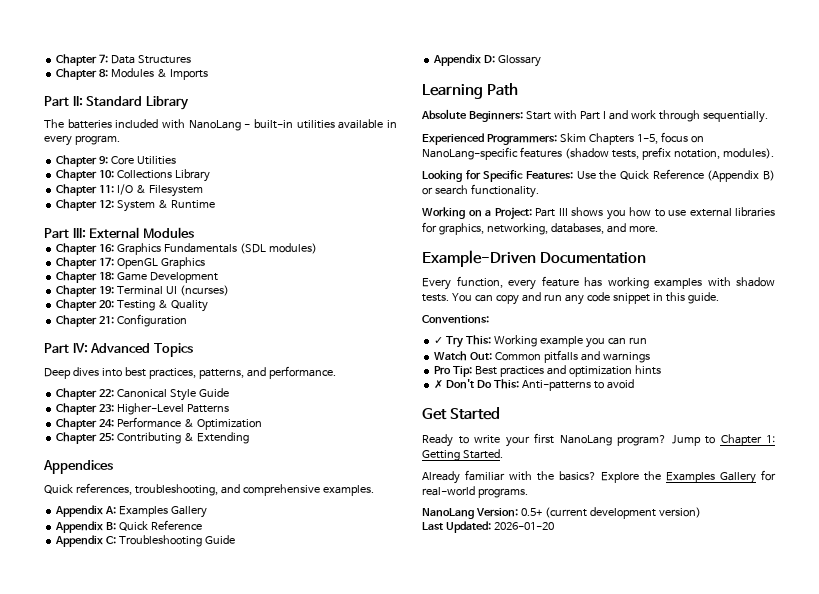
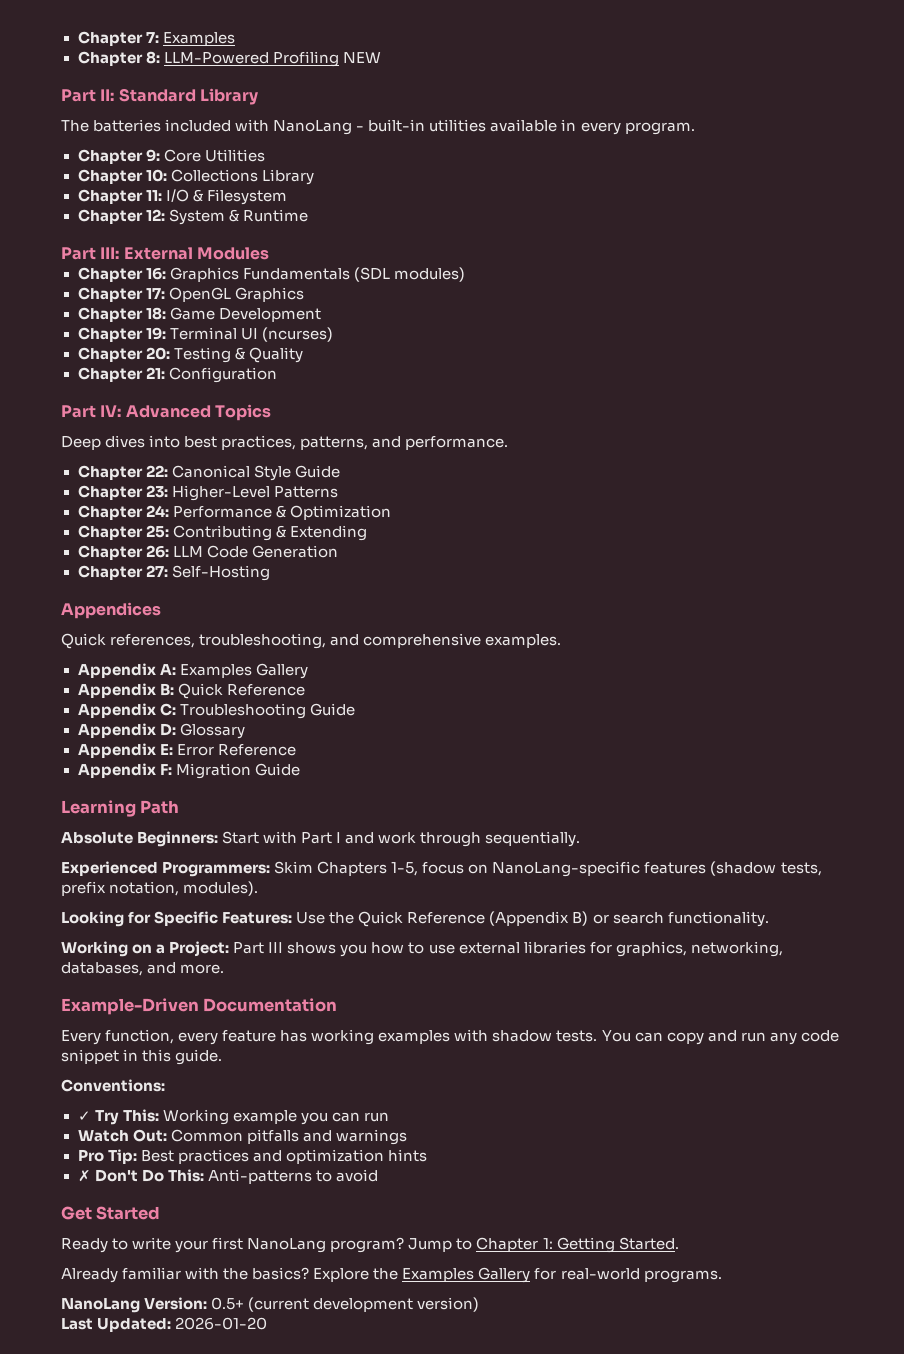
[111,55,192,64] Data Structures -> [162,32,235,46] Examples
[111,68,208,80] Modules & Imports -> [163,51,381,67] LLM-Powered Profiling NEW
(249, 438) none -> [77,545,338,560] [77,565,270,581] // Chapter 26: LLM Code Generation // Chapter 27: Self-Hosting
(542, 61) none -> [77,743,296,758] [77,763,300,779] // Appendix E: Error Reference // Appendix F: Migration Guide

